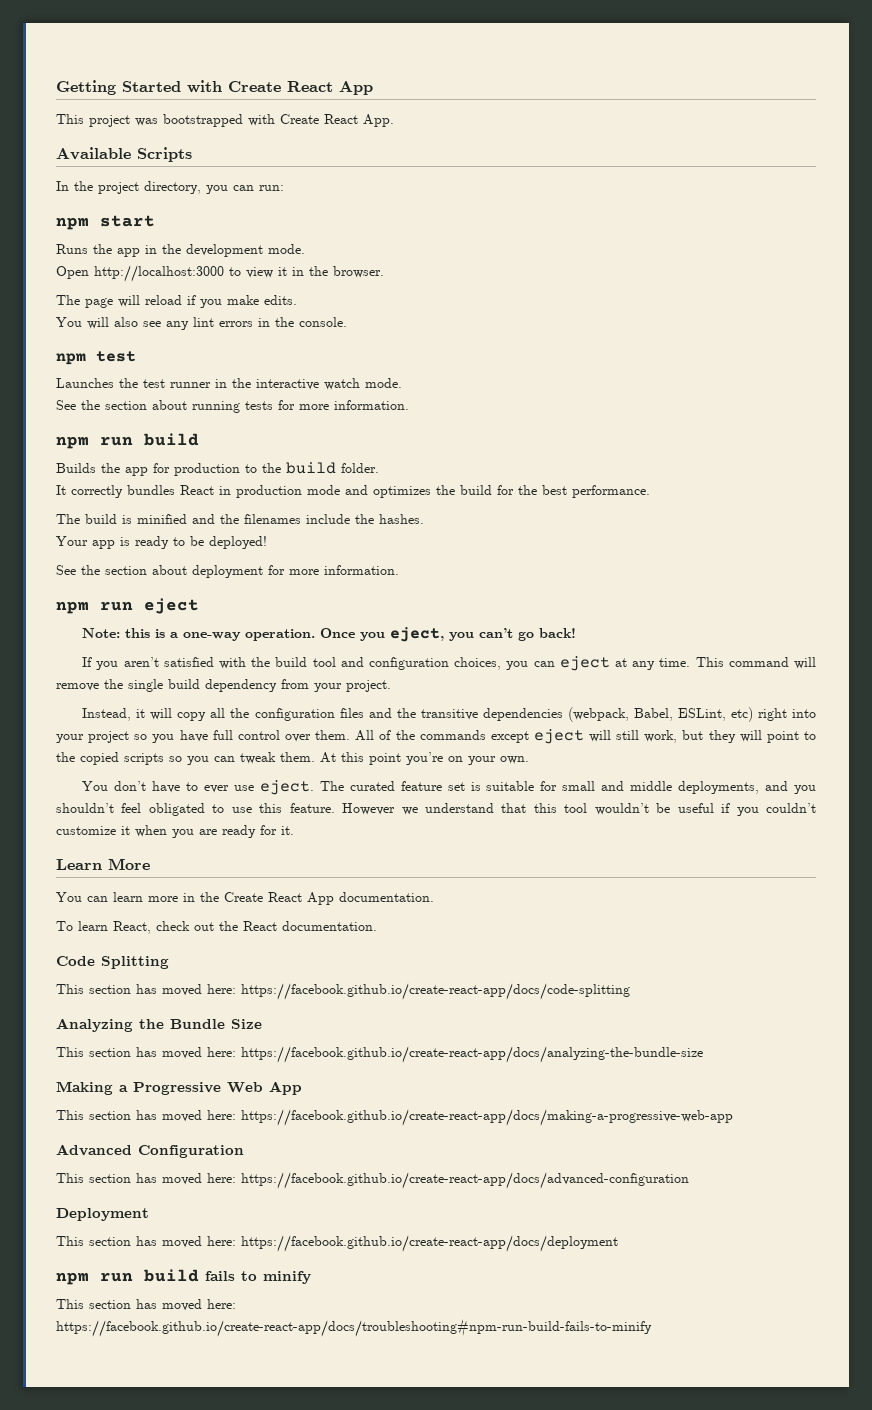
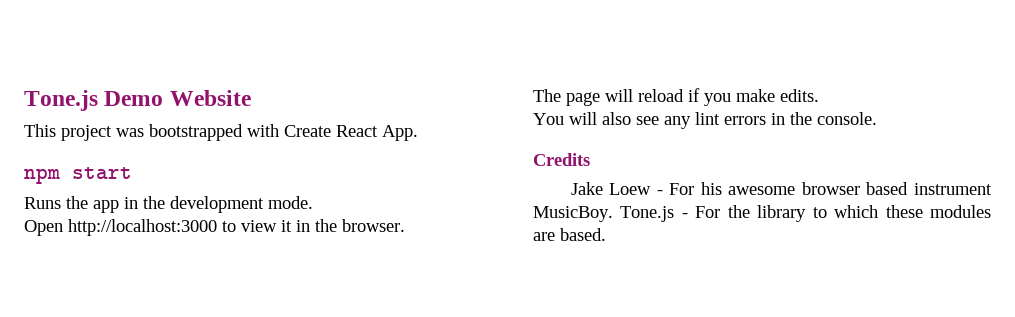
[56,80,373,95] Getting Started with Create React App -> [24,90,251,111] Tone.js Demo Website
[56,147,192,162] [56,181,284,194] // Available Scripts // In the project directory, you can run: -> (418, 133) none
[56,351,136,365] [56,378,402,390] [56,400,409,413] [56,433,199,449] [56,462,379,476] [56,485,650,498] [56,514,424,524] [56,536,267,549] [56,565,399,578] [56,598,199,614] [82,627,577,642] [82,656,816,671] [56,679,391,692] [82,707,816,722] [56,729,816,744] [56,752,529,765] [82,780,817,795] [56,803,817,816] [56,825,294,838] [56,858,150,870] [56,892,434,905] [56,921,377,934] [56,956,169,969] [56,983,630,1000] [56,1018,262,1032] [56,1046,703,1063] [56,1081,302,1095] [56,1109,733,1126] [56,1144,244,1158] [56,1172,689,1189] [56,1208,149,1221] [56,1235,618,1252] [56,1269,311,1285] [56,1299,236,1311] [56,1319,652,1337] npm test // Launches the test runner in the interactive watch mode. // See the section about running tests for more information. // npm run build // Builds the app for production to the build folder. // It correctly bundles React in production mode and optimizes the build for the best performance. // The build is minified and the filenames include the hashes. // Your app is ready to be deployed! // See the section about deployment for more information. // npm run eject // Note: this is a one-way operation. Once you eject, you can’t go back! // If you aren’t satisfied with the build tool and configuration choices, you can eject at any time. This command will remove the single build dependency from your project. // Instead, it will copy all the configuration files and the transitive dependencies (webpack, Babel, ESLint, etc) right into your project so you have full control over them. All of the commands except eject will still work, but they will point to the copied scripts so you can tweak them. At this point you’re on your own. // You don’t have to ever use eject. The curated feature set is suitable for small and middle deployments, and you shouldn’t feel obligated to use this feature. However we understand that this tool wouldn’t be useful if you couldn’t customize it when you are ready for it. // Learn More // You can learn more in the Create React App documentation. // To learn React, check out the React documentation. // Code Splitting // This section has moved here: https://facebook.github.io/create-react-app/docs/code-splitting // Analyzing the Bundle Size // This section has moved here: https://facebook.github.io/create-react-app/docs/analyzing-the-bundle-size // Making a Progressive Web App // This section has moved here: https://facebook.github.io/create-react-app/docs/making-a-progressive-web-app // Advanced Configuration // This section has moved here: https://facebook.github.io/create-react-app/docs/advanced-configuration // Deployment // This section has moved here: https://facebook.github.io/create-react-app/docs/deployment // npm run build fails to minify // This section has moved here: https://facebook.github.io/create-react-app/docs/troubleshooting#npm-run-build-fails-to-minify -> [533,153,590,166] [570,182,992,195] [533,205,992,222] [533,228,606,241] Credits // Jake Loew - For his awesome browser based instrument MusicBoy. Tone.js - For the library to which these modules are based.

